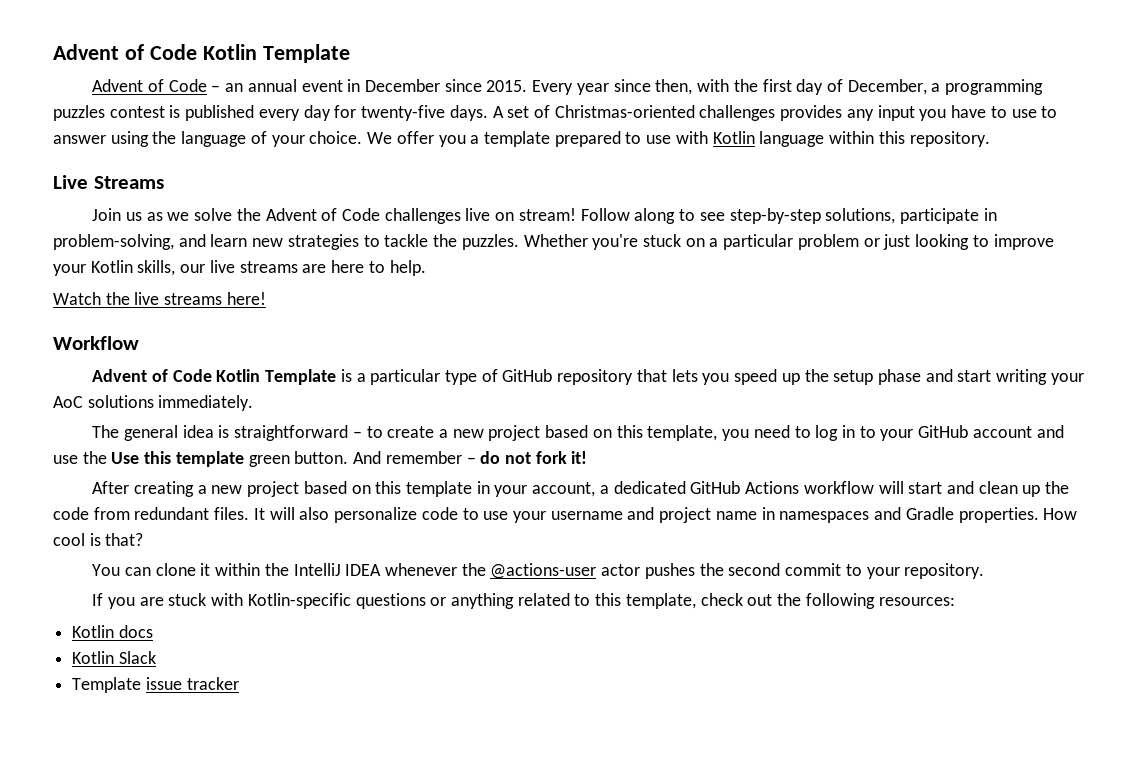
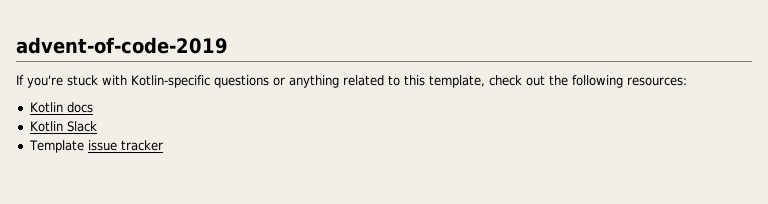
[53,44,350,63] [92,79,1044,95] [53,105,1058,121] [53,131,990,147] [53,175,164,189] [92,208,997,224] [53,234,1054,250] [53,260,426,276] [53,292,266,305] [53,336,139,350] [92,369,1084,385] [53,395,254,411] [92,425,1064,441] [53,451,588,467] [92,481,1070,497] [53,507,1078,523] [53,533,144,546] [92,563,985,579] Advent of Code Kotlin Template // Advent of Code – an annual event in December since 2015. Every year since then, with the first day of December, a programming puzzles contest is published every day for twenty-five days. A set of Christmas-oriented challenges provides any input you have to use to answer using the language of your choice. We offer you a template prepared to use with Kotlin language within this repository. // Live Streams // Join us as we solve the Advent of Code challenges live on stream! Follow along to see step-by-step solutions, participate in problem-solving, and learn new strategies to tackle the puzzles. Whether you're stuck on a particular problem or just looking to improve your Kotlin skills, our live streams are here to help. // Watch the live streams here! // Workflow // Advent of Code Kotlin Template is a particular type of GitHub repository that lets you speed up the setup phase and start writing your AoC solutions immediately. // The general idea is straightforward – to create a new project based on this template, you need to log in to your GitHub account and use the Use this template green button. And remember – do not fork it! // After creating a new project based on this template in your account, a dedicated GitHub Actions workflow will start and clean up the code from redundant files. It will also personalize code to use your username and project name in namespaces and Gradle properties. How cool is that? // You can clone it within the IntelliJ IDEA whenever the @actions-user actor pushes the second commit to your repository. -> [16,37,228,54] advent-of-code-2019
[107,597,164,609] you are -> [27,75,63,88] you're

